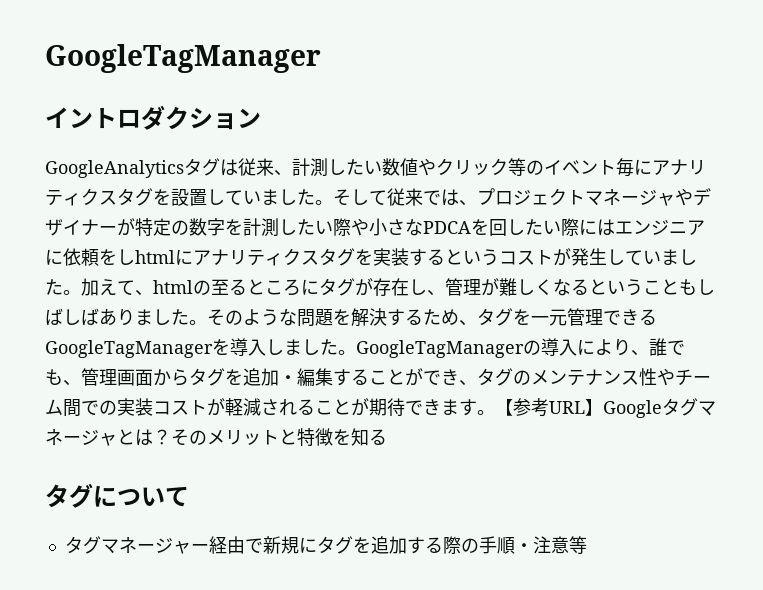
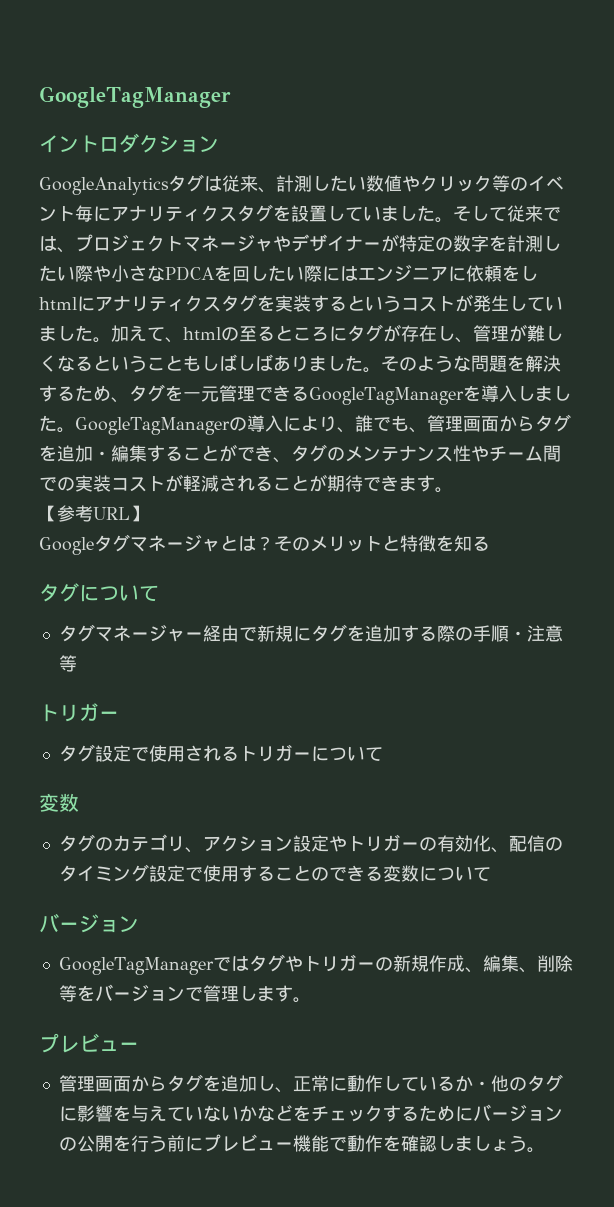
(495, 412) none -> (453, 490) //
(603, 407) none -> (148, 513) //
(587, 545) none -> [39,703,119,722] [58,744,383,762] [39,793,79,812] [58,834,563,853] [58,864,491,882] [39,913,139,933] [58,954,573,975] [58,984,311,1003] [39,1033,139,1053] [58,1074,563,1093] [58,1104,563,1122] [58,1134,545,1153] // トリガー // タグ設定で使用されるトリガーについて // 変数 // タグのカテゴリ、アクション設定やトリガーの有効化、配信のタイミング設定で使用することのできる変数について // バージョン // GoogleTagManagerではタグやトリガーの新規作成、編集、削除等をバージョンで管理します。 // プレビュー // 管理画面からタグを追加し、正常に動作しているか・他のタグに影響を与えていないかなどをチェックするためにバージョンの公開を行う前にプレビュー機能で動作を確認しましょう。

